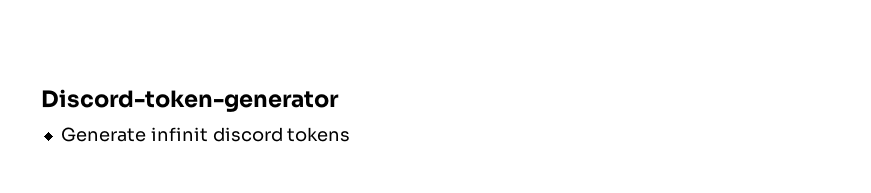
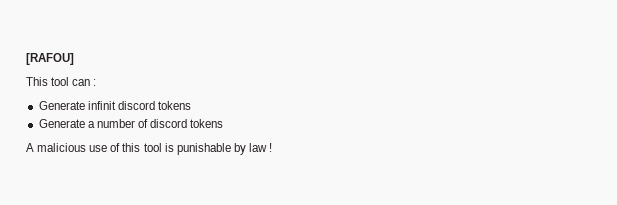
[41,89,339,112] Discord-token-generator -> [26,53,74,65] [26,77,97,86] [RAFOU] // This tool can :
(351, 134) none -> [38,119,224,128] [26,143,273,155] // Generate a number of discord tokens // A malicious use of this tool is punishable by law !

